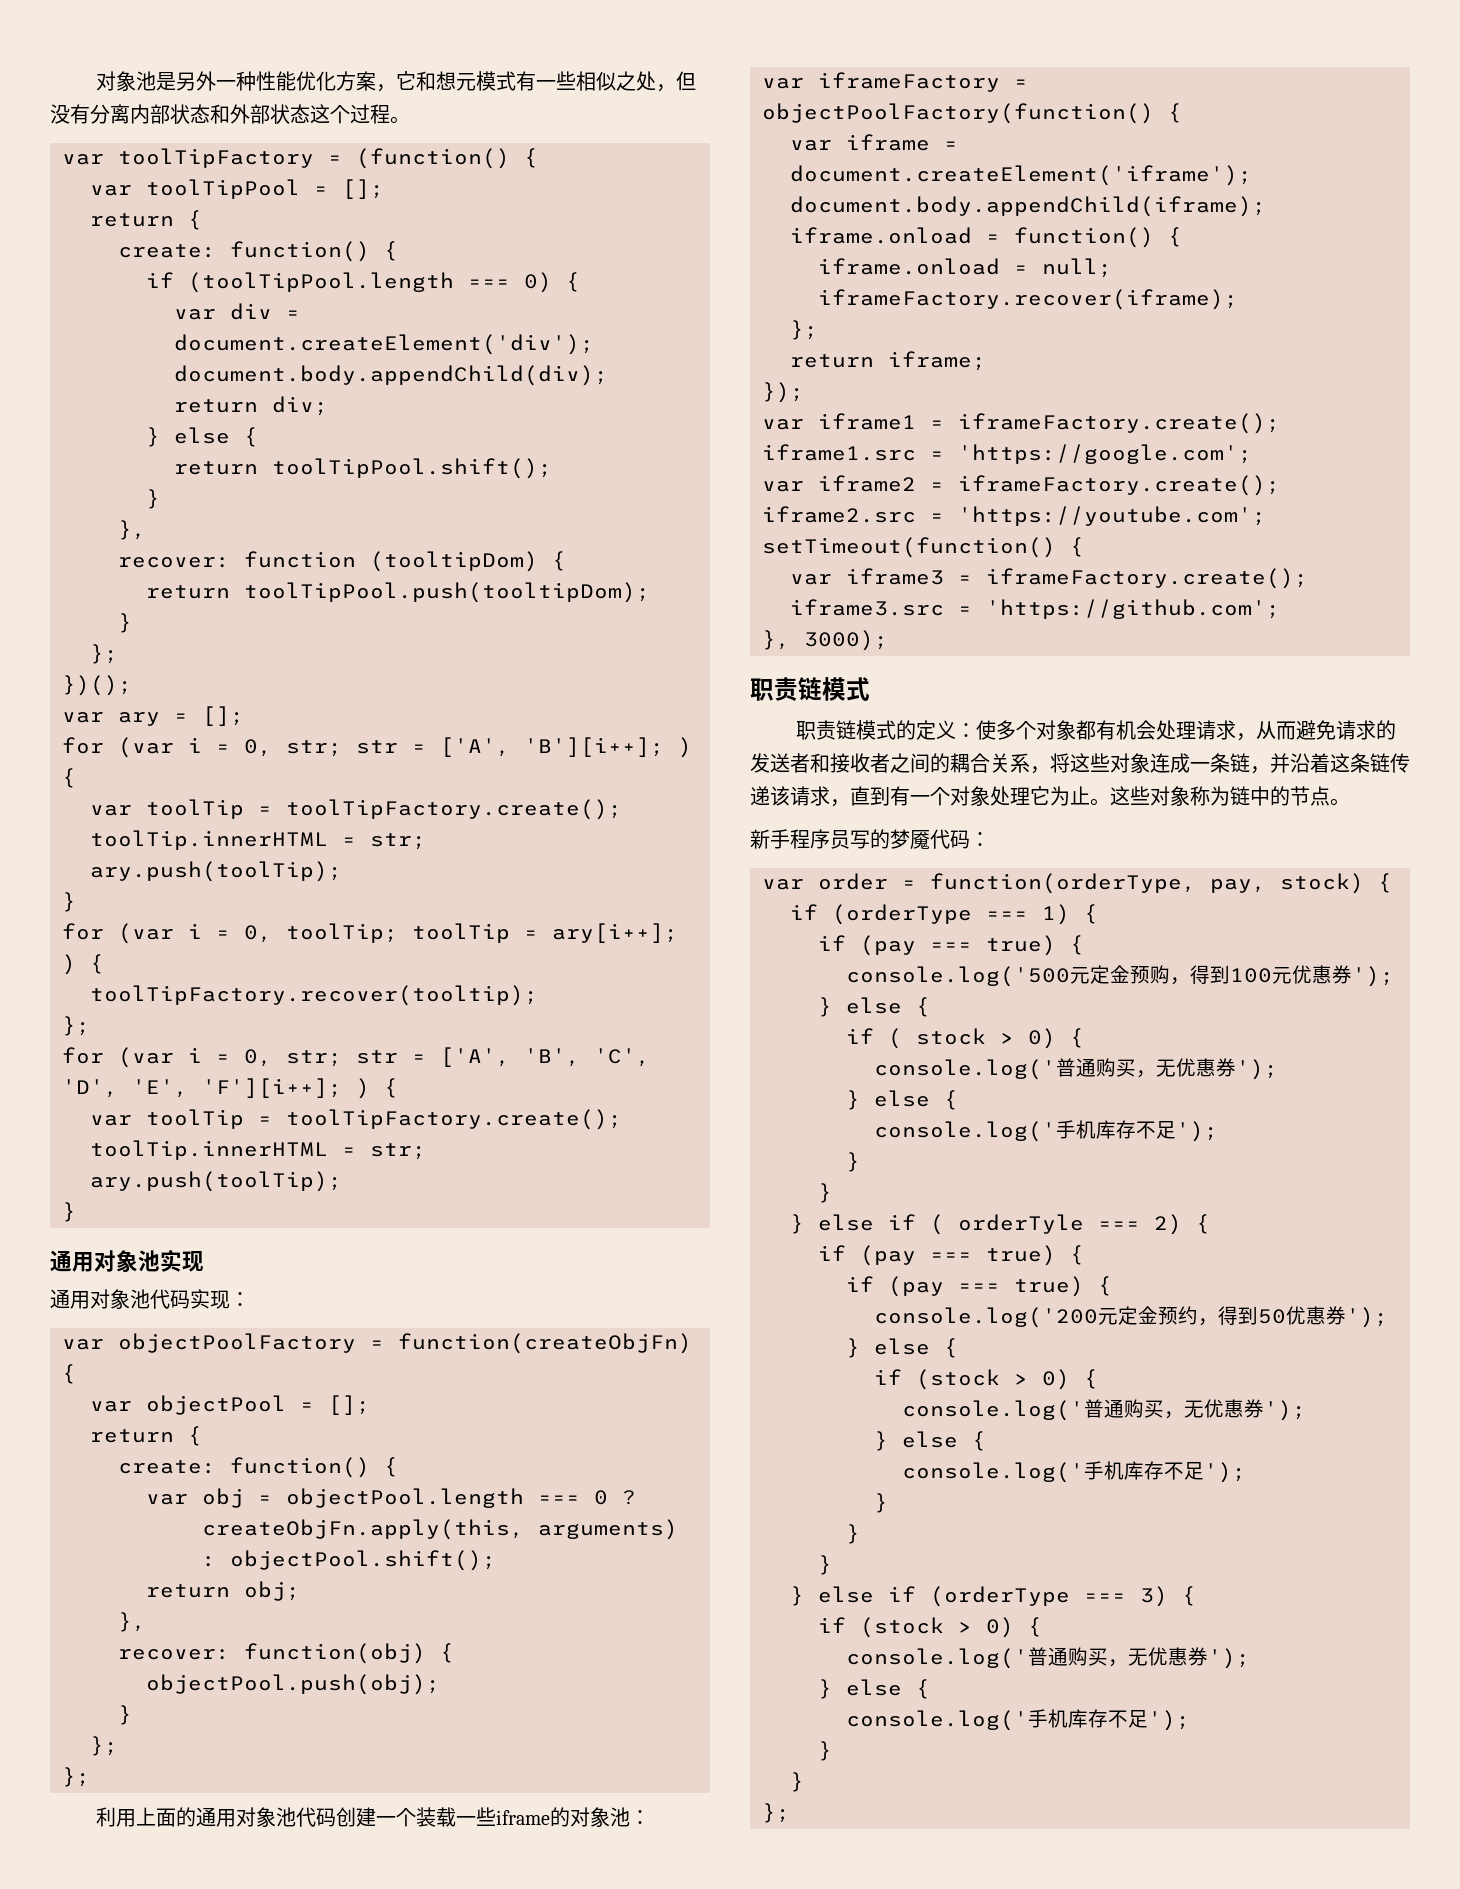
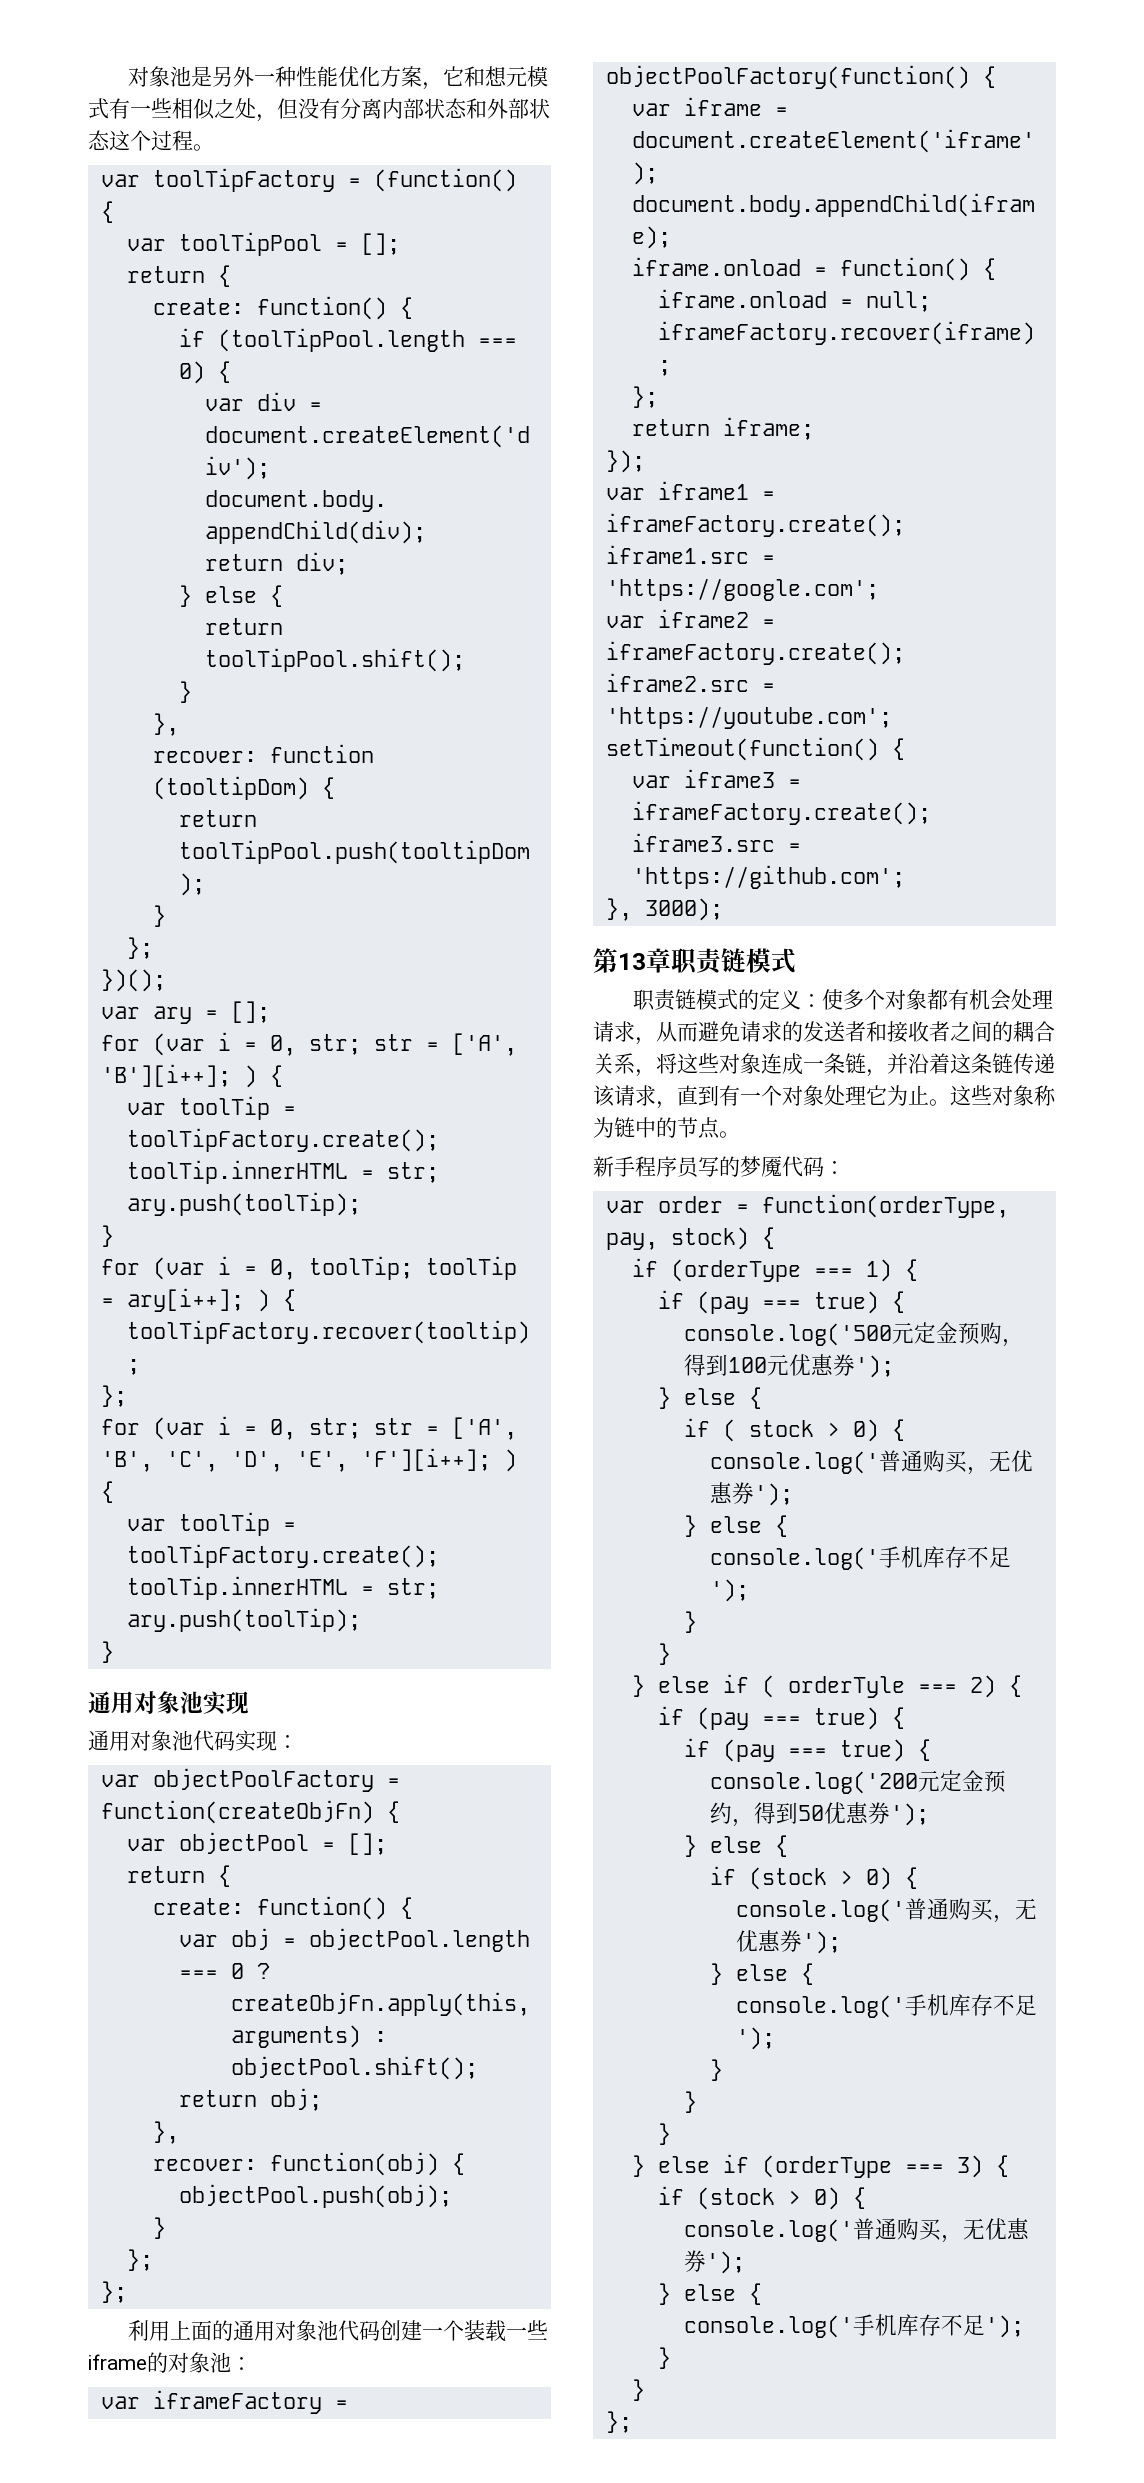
(888, 640) none -> [593,948,671,973] 第13章

